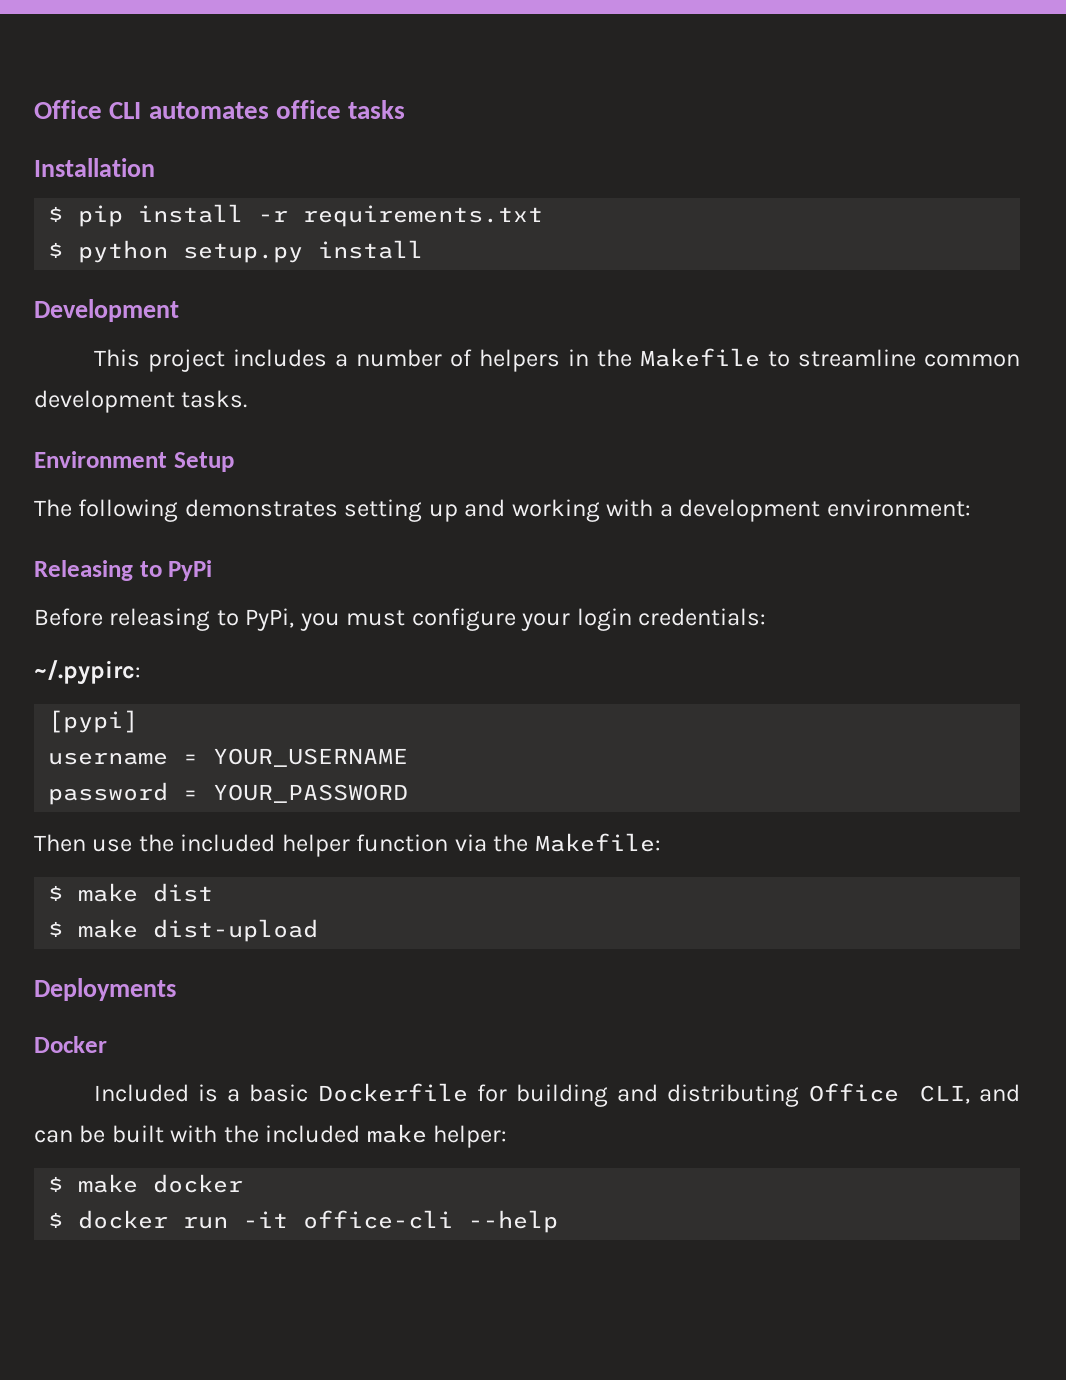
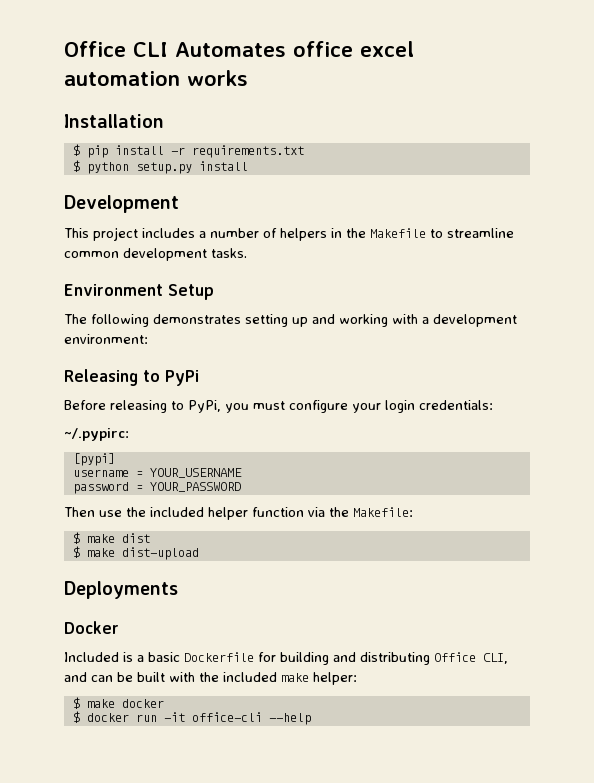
[148,100,406,119] automates office tasks -> [175,41,414,57] [64,70,248,86] Automates office excel automation works

